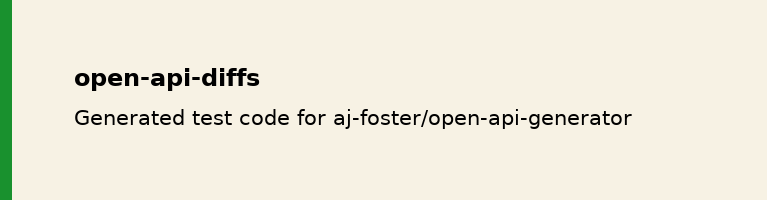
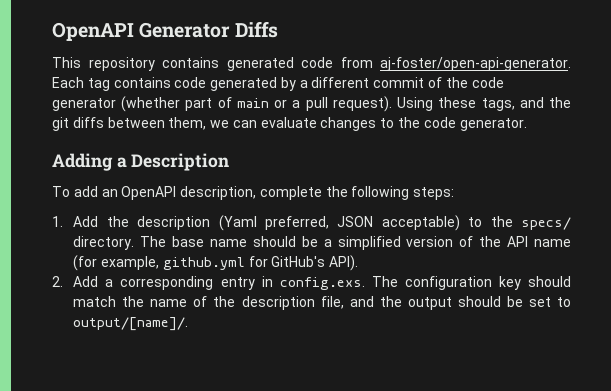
[74,68,260,91] [74,109,632,129] open-api-diffs // Generated test code for aj-foster/open-api-generator -> [52,21,278,41] [52,57,571,71] [52,77,504,91] [52,96,571,112] [52,117,527,131] [52,153,230,171] [52,186,455,200] [52,215,572,231] [73,236,571,250] [73,255,359,271] [52,276,571,290] [73,296,571,310] [73,317,189,331] OpenAPI Generator Diffs // This repository contains generated code from aj-foster/open-api-generator. Each tag contains code generated by a different commit of the code generator (whether part of main or a pull request). Using these tags, and the git diffs between them, we can evaluate changes to the code generator. // Adding a Description // To add an OpenAPI description, complete the following steps: // 1. Add the description (Yaml preferred, JSON acceptable) to the specs/ directory. The base name should be a simplified version of the API name (for example, github.yml for GitHub's API). // 2. Add a corresponding entry in config.exs. The configuration key should match the name of the description file, and the output should be set to output/[name]/.

